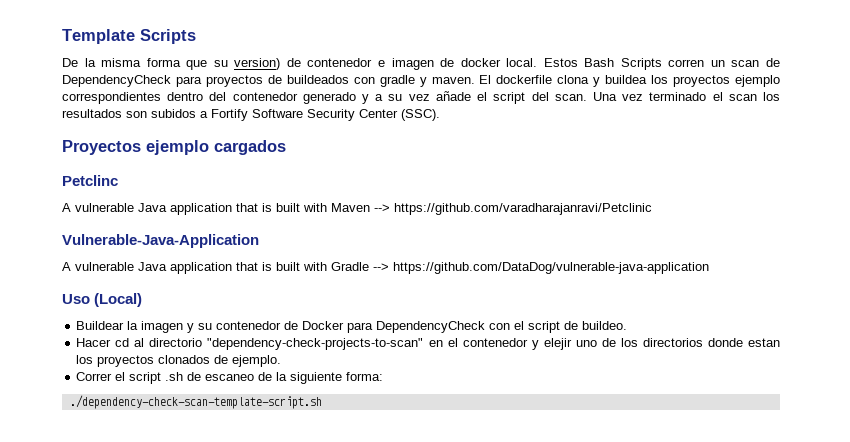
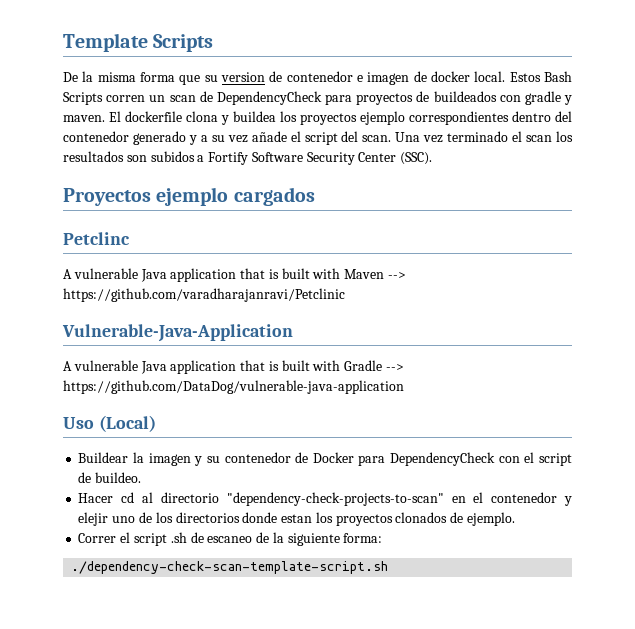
[234,58,281,70] version) -> [221,72,265,82] version

